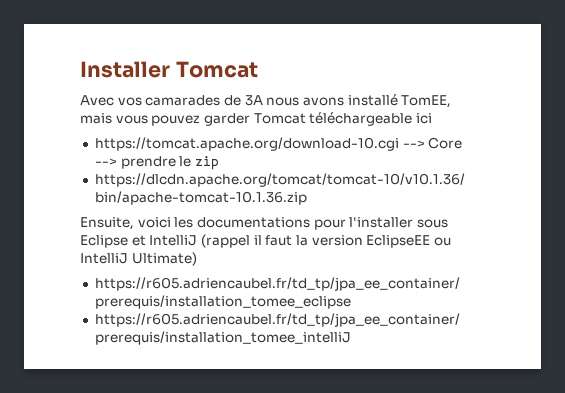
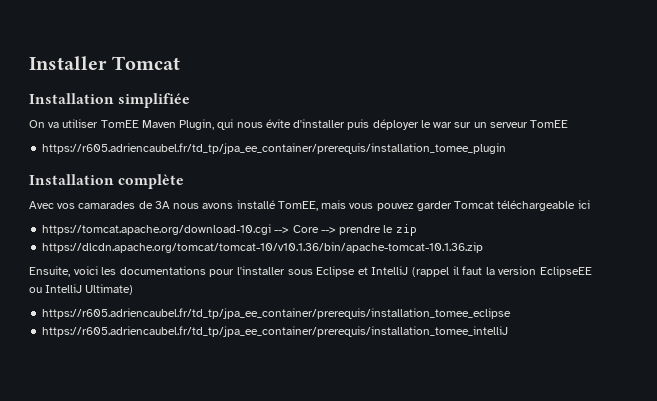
(258, 69) none -> [29,93,191,108] [29,119,569,130] [42,143,507,154] [29,174,185,189] // Installation simplifiée // On va utiliser TomEE Maven Plugin, qui nous évite d'installer puis déployer le war sur un serveur TomEE // https://r605.adriencaubel.fr/td_tp/jpa_ee_container/prerequis/installation_tomee_plugin // Installation complète

